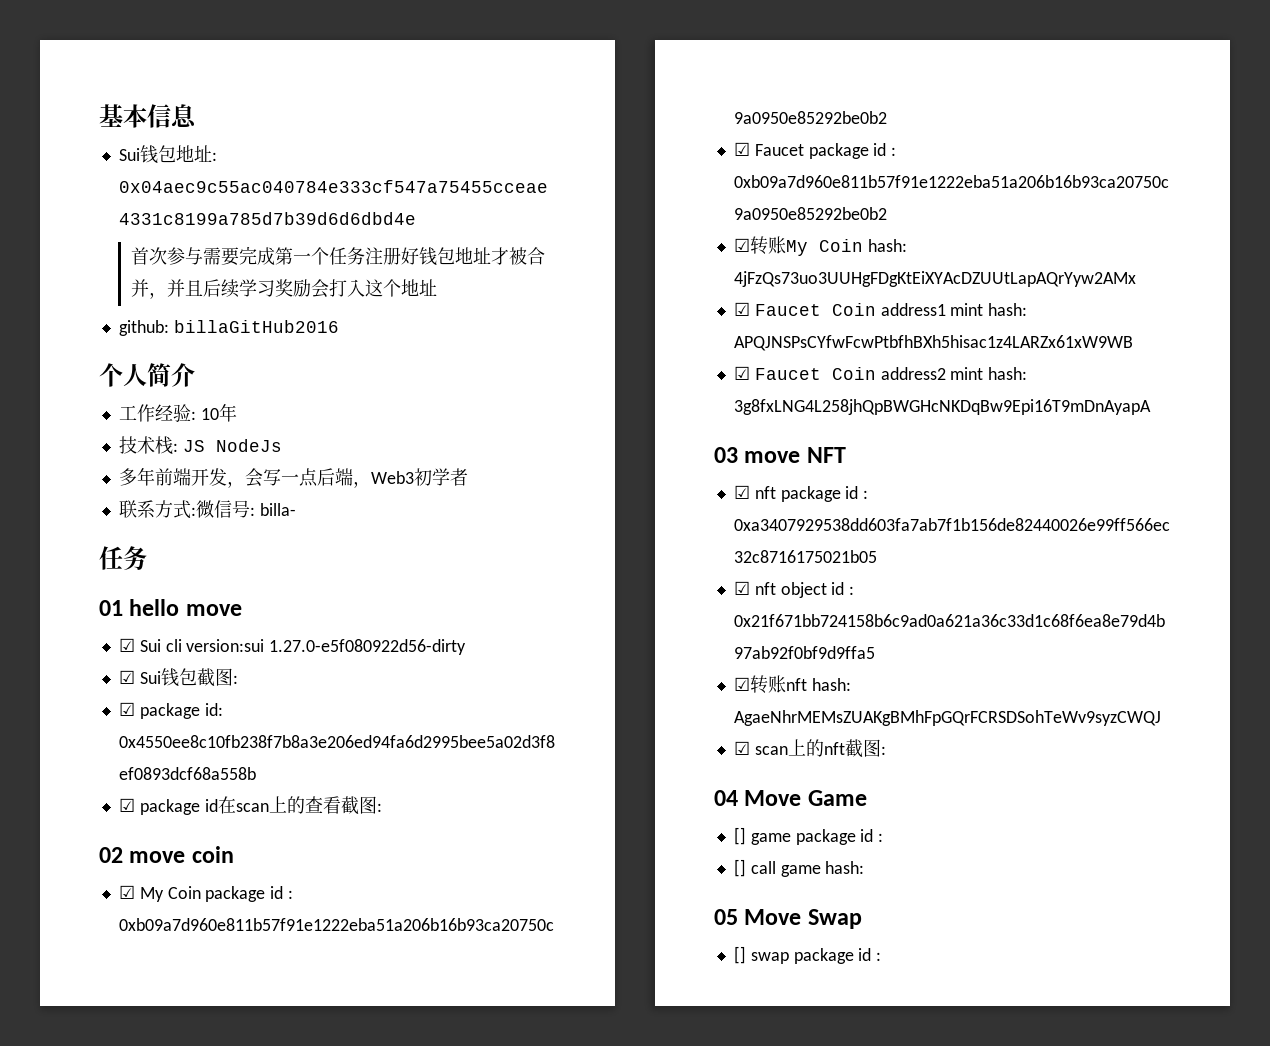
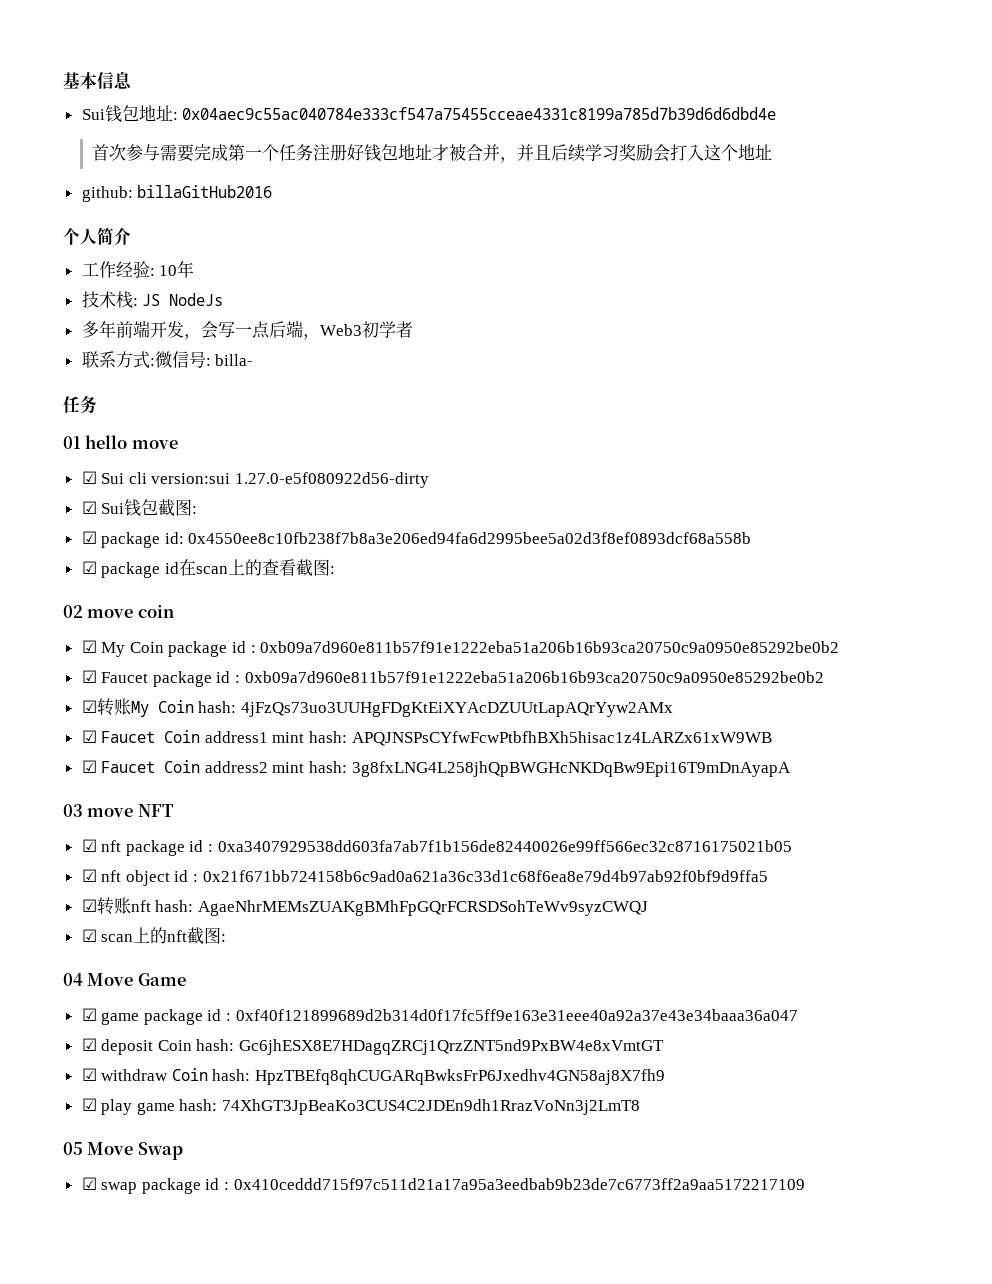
[733,827,746,845] [] -> [81,1008,97,1021] ☑
[733,859,776,877] // [] call -> [235,1009,798,1021] [81,1038,665,1055] [81,1068,666,1085] [81,1098,133,1115] 0xf40f121899689d2b314d0f17fc5ff9e163e31eee40a92a37e43e34baaa36a047 // ☑ deposit Coin hash: Gc6jhESX8E7HDagqZRCj1QrzZNT5nd9PxBW4e8xVmtGT // ☑ withdraw Coin hash: HpzTBEfq8qhCUGARqBwksFrP6Jxedhv4GN58aj8X7fh9 // ☑ play
(865, 867) none -> [222,1099,641,1115] 74XhGT3JpBeaKo3CUS4C2JDEn9dh1RrazVoNn3j2LmT8
[733,946,746,964] [] -> [81,1177,97,1190] ☑
(882, 956) none -> [233,1178,805,1190] 0x410ceddd715f97c511d21a17a95a3eedbab9b23de7c6773ff2a9aa5172217109

